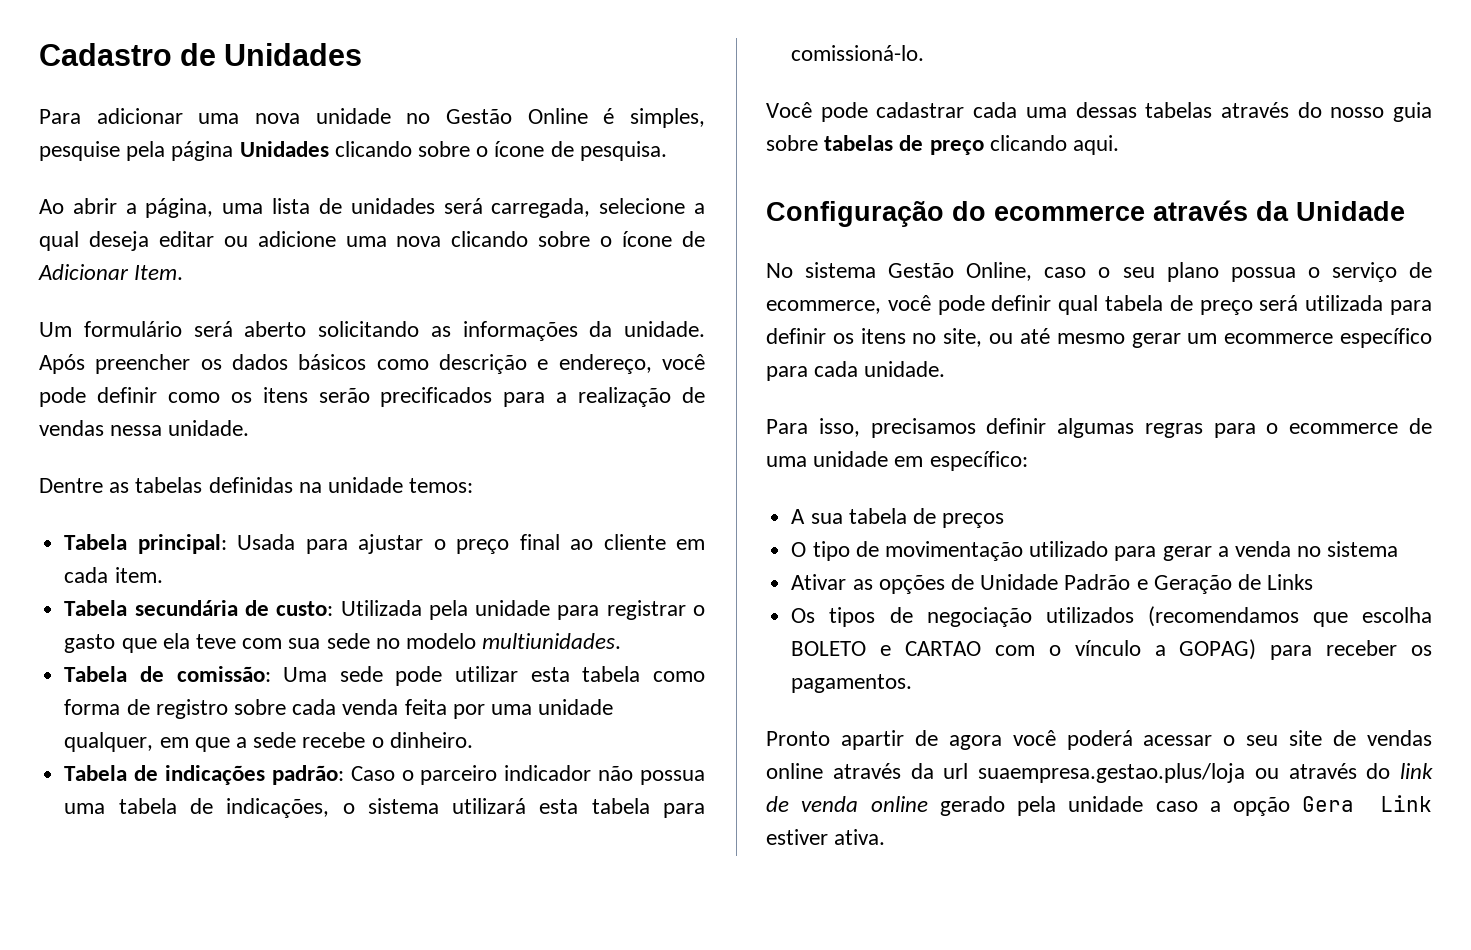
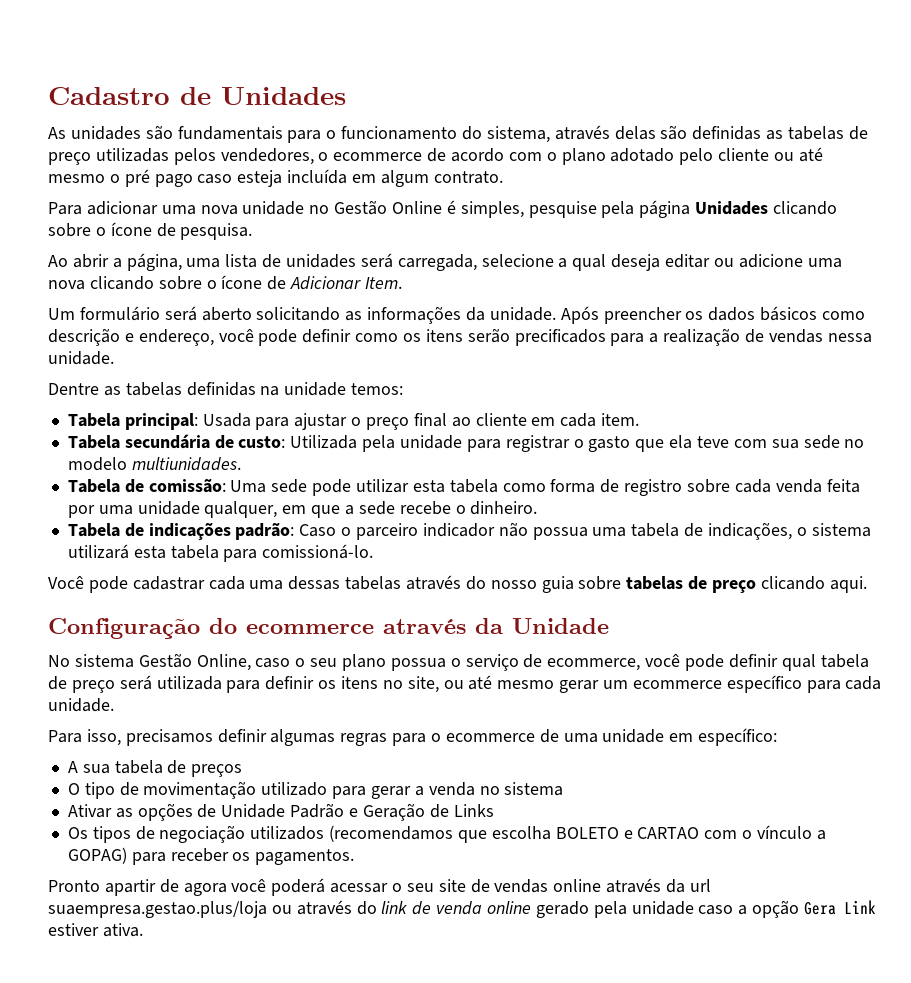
(363, 54) none -> [48,125,868,143] [48,147,823,165] [48,169,503,187] // As unidades são fundamentais para o funcionamento do sistema, através delas são definidas as tabelas de preço utilizadas pelos vendedores, o ecommerce de acordo com o plano adotado pelo cliente ou até mesmo o pré pago caso esteja incluída em algum contrato.

